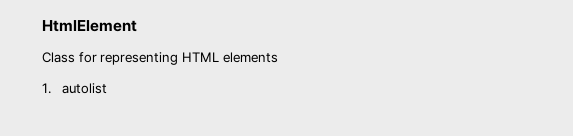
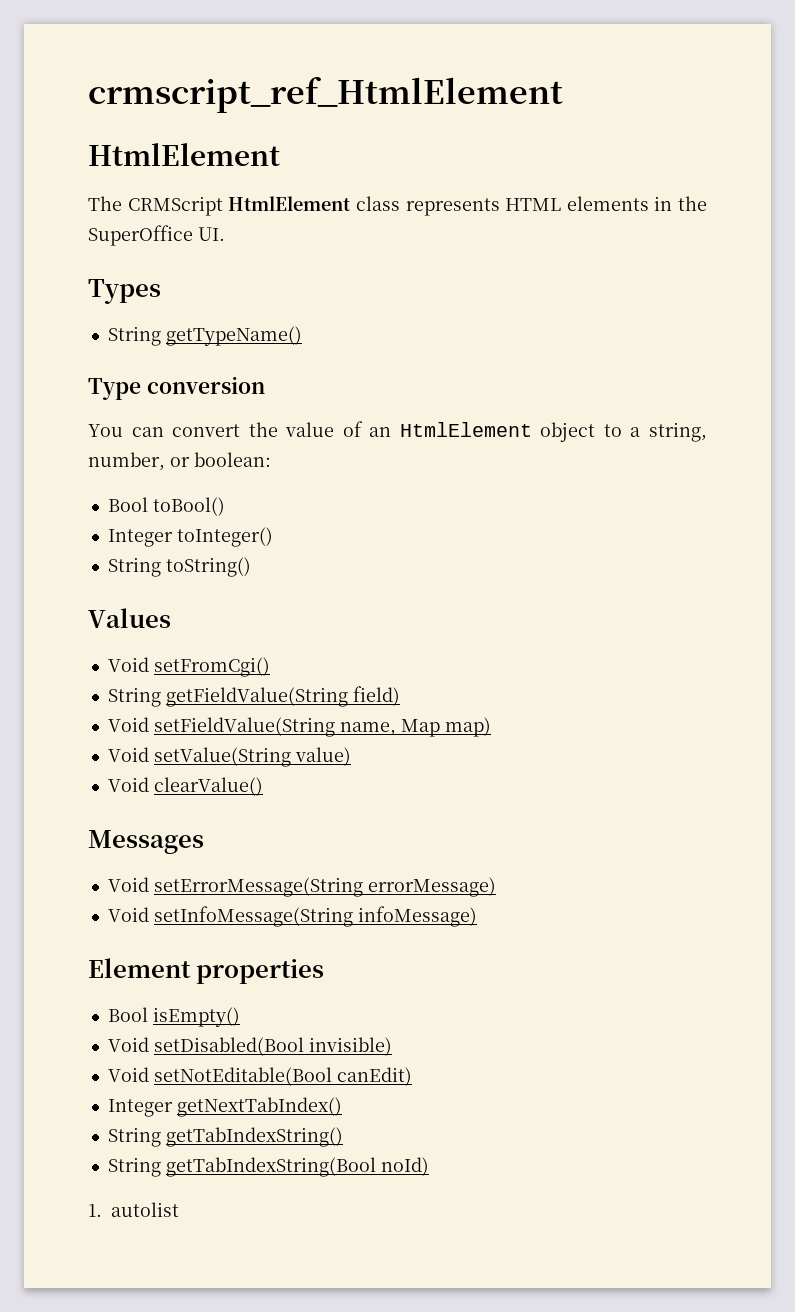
(42, 26) none -> [88,77,563,113] crmscript_ref_HtmlElement //
[42,52,278,65] Class for representing HTML elements -> [88,196,707,216] [88,225,225,246] [88,279,161,304] [107,326,302,346] [88,376,265,400] [88,421,707,442] [88,452,271,471] [107,497,225,516] [107,527,273,547] [107,557,251,577] [88,608,171,628] [107,657,270,677] [107,686,400,707] [107,717,491,737] [107,747,351,767] [107,777,263,796] [88,830,204,854] [107,877,496,897] [107,906,477,927] [88,958,325,984] [107,1007,240,1027] [107,1037,392,1056] [107,1067,412,1086] [107,1097,342,1117] [107,1127,343,1147] [107,1157,429,1177] The CRMScript HtmlElement class represents HTML elements in the SuperOffice UI. // Types // String getTypeName() // Type conversion // You can convert the value of an HtmlElement object to a string, number, or boolean: // Bool toBool() // Integer toInteger() // String toString() // Values // Void setFromCgi() // String getFieldValue(String field) // Void setFieldValue(String name, Map map) // Void setValue(String value) // Void clearValue() // Messages // Void setErrorMessage(String errorMessage) // Void setInfoMessage(String infoMessage) // Element properties // Bool isEmpty() // Void setDisabled(Bool invisible) // Void setNotEditable(Bool canEdit) // Integer getNextTabIndex() // String getTabIndexString() // String getTabIndexString(Bool noId)

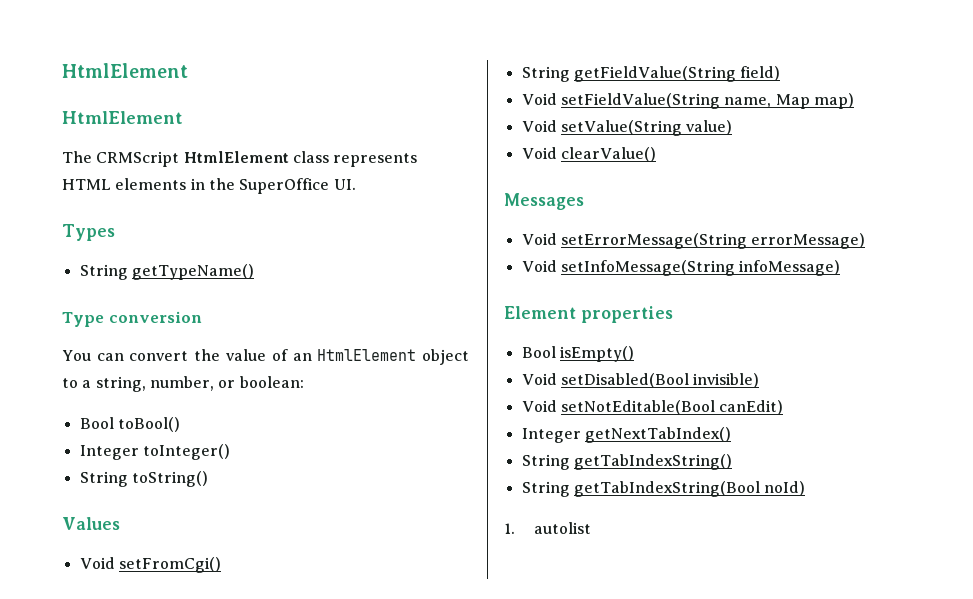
[88,77,563,113] crmscript_ref_HtmlElement -> [62,63,188,78] HtmlElement

